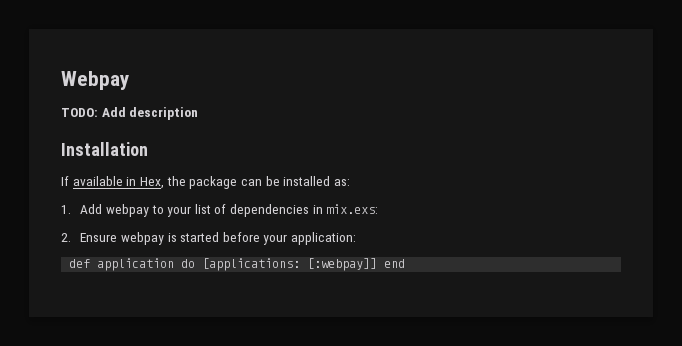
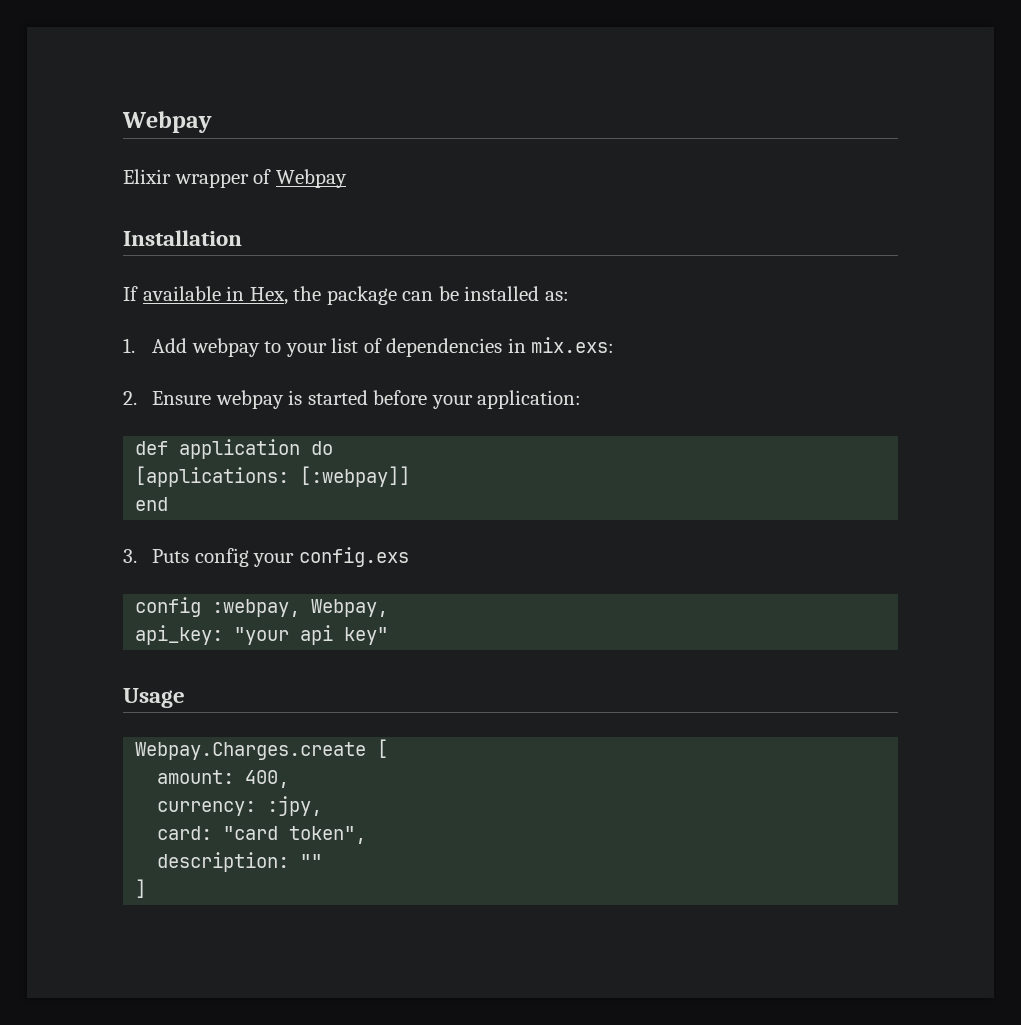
[61,71,129,90] [61,107,199,120] Webpay // TODO: Add description -> [122,111,212,133] [123,169,347,188] Webpay // Elixir wrapper of Webpay
(196, 263) none -> (334, 448) //
(378, 264) none -> (411, 476) //
(406, 263) none -> [123,547,409,567] [135,597,389,617] [135,625,389,645] [123,688,185,708] [135,739,389,760] [157,770,290,788] [157,796,323,816] [157,826,367,844] [157,852,323,872] [135,879,147,898] // 3. Puts config your config.exs // config :webpay, Webpay, // api_key: "your api key" // Usage // Webpay.Charges.create [ // amount: 400, // currency: :jpy, // card: "card token", // description: "" // ]

